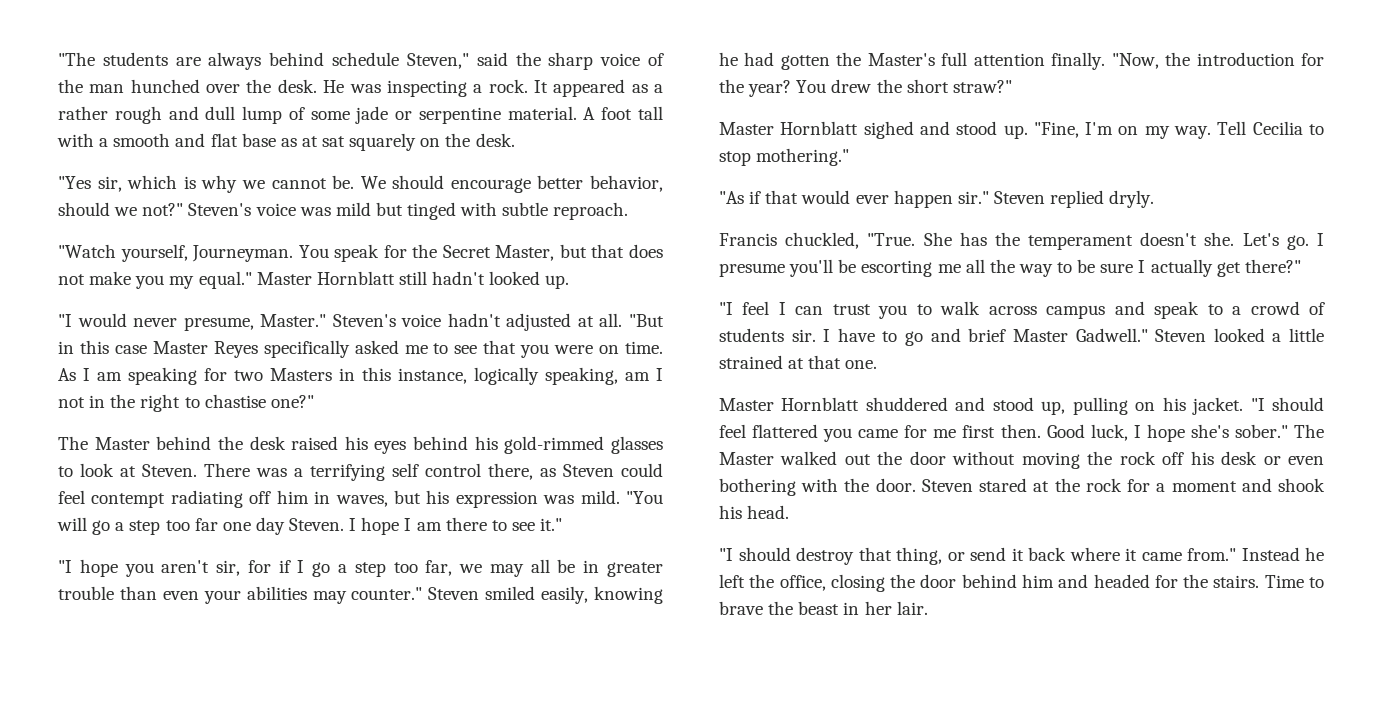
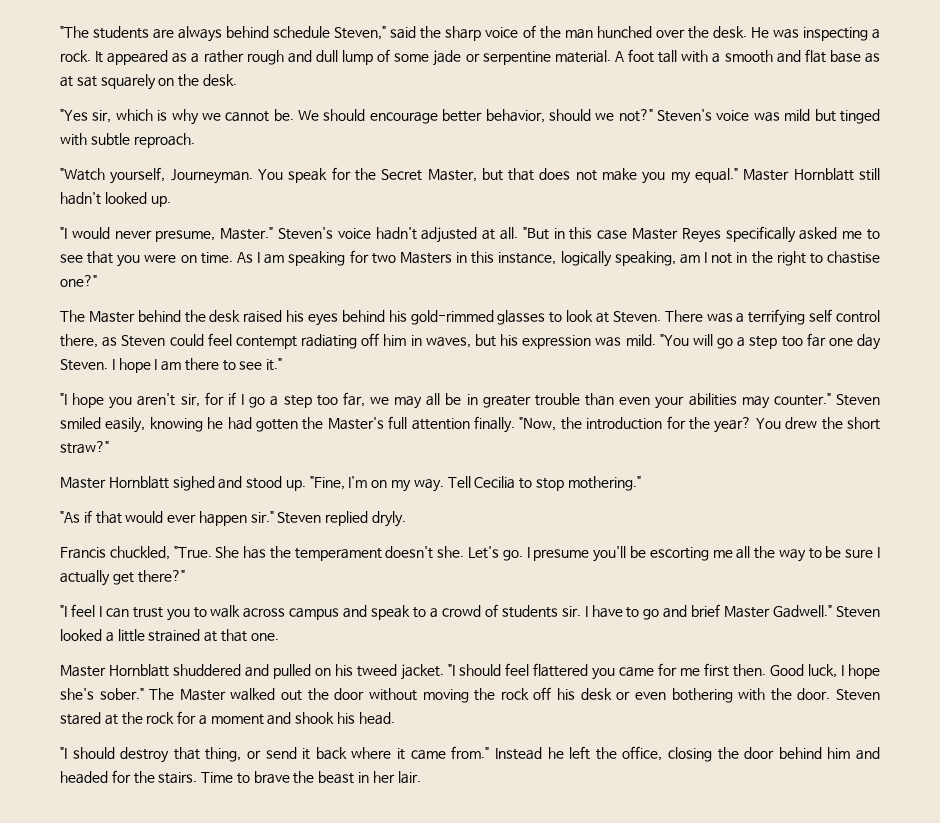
[992,397,1128,415] stood up, pulling -> [273,664,311,679] pulled
(1186, 404) none -> [357,664,397,677] tweed

